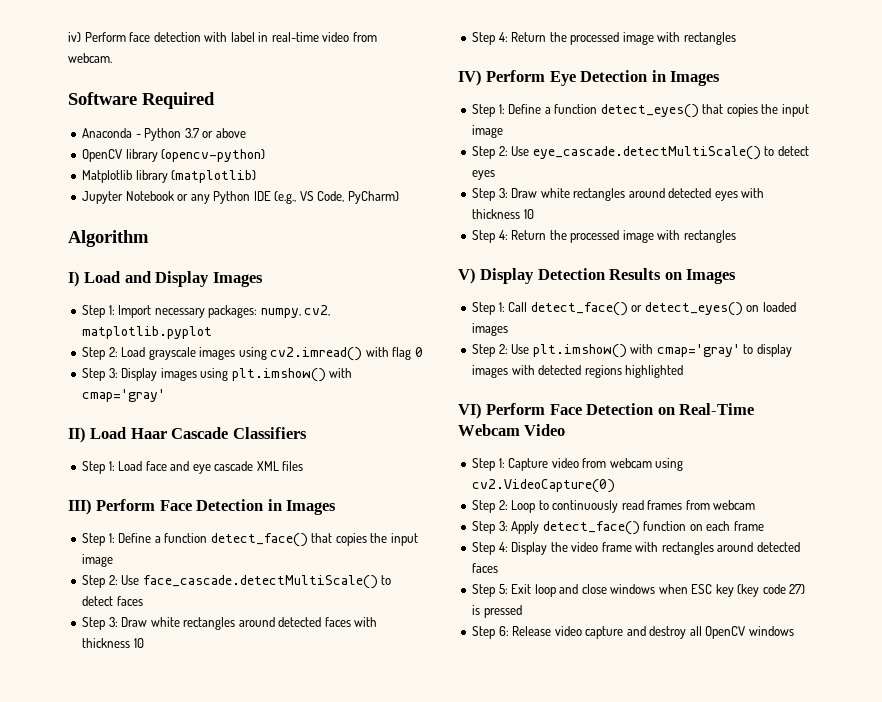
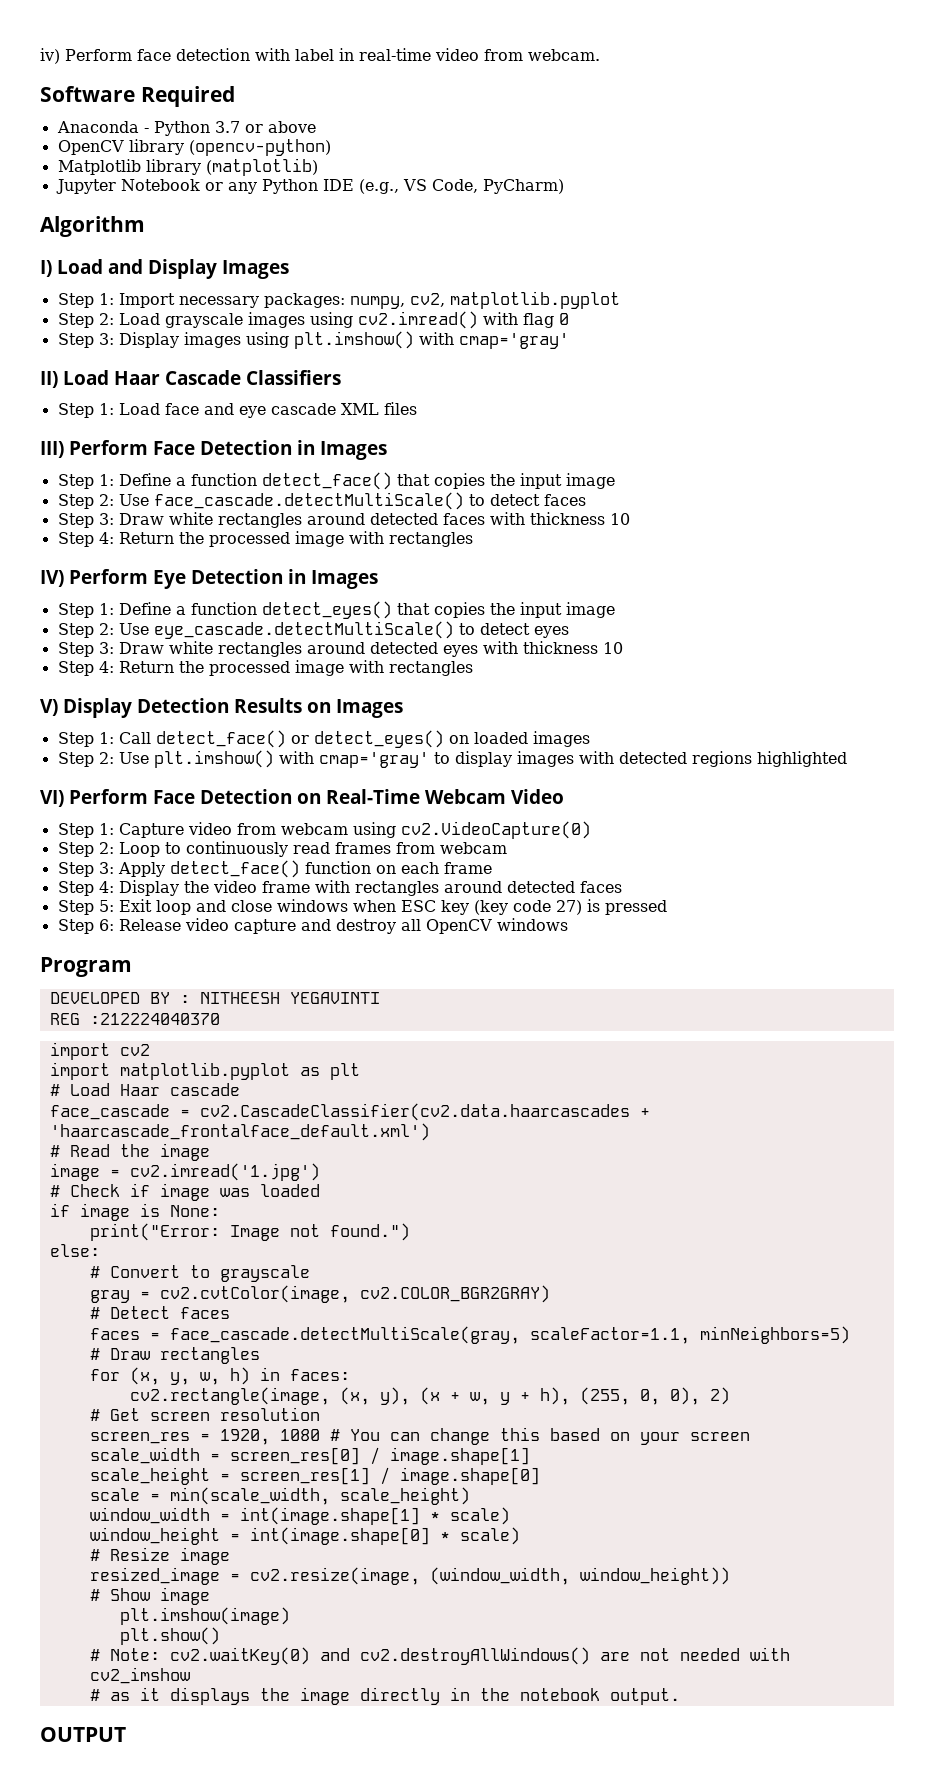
(794, 631) none -> [40,957,132,977] [49,992,380,1004] [49,1013,220,1025] [49,1042,150,1060] [49,1062,360,1080] [49,1083,240,1096] [49,1103,650,1121] [49,1123,430,1141] [49,1143,210,1161] [49,1163,320,1181] [49,1183,320,1201] [49,1203,220,1221] [89,1223,410,1241] [49,1244,100,1257] [89,1265,310,1282] [89,1285,550,1303] [89,1306,230,1319] [89,1326,850,1344] [89,1347,260,1364] [89,1367,350,1385] [129,1387,730,1405] [89,1407,320,1421] [89,1427,750,1445] [89,1447,530,1465] [89,1467,540,1485] [89,1487,470,1505] [89,1507,510,1525] [89,1527,520,1545] [89,1547,230,1565] [89,1567,730,1585] [89,1587,210,1605] [119,1607,290,1625] [119,1627,220,1645] [89,1647,790,1665] [89,1667,190,1684] [89,1687,680,1705] [40,1727,126,1742] // Program // DEVELOPED BY : NITHEESH YEGAVINTI // REG :212224040370 // import cv2 // import matplotlib.pyplot as plt // # Load Haar cascade // face_cascade = cv2.CascadeClassifier(cv2.data.haarcascades + 'haarcascade_frontalface_default.xml') // # Read the image // image = cv2.imread('1.jpg') // # Check if image was loaded // if image is None: // print("Error: Image not found.") // else: // # Convert to grayscale // gray = cv2.cvtColor(image, cv2.COLOR_BGR2GRAY) // # Detect faces // faces = face_cascade.detectMultiScale(gray, scaleFactor=1.1, minNeighbors=5) // # Draw rectangles // for (x, y, w, h) in faces: // cv2.rectangle(image, (x, y), (x + w, y + h), (255, 0, 0), 2) // # Get screen resolution // screen_res = 1920, 1080 # You can change this based on your screen // scale_width = screen_res[0] / image.shape[1] // scale_height = screen_res[1] / image.shape[0] // scale = min(scale_width, scale_height) // window_width = int(image.shape[1] * scale) // window_height = int(image.shape[0] * scale) // # Resize image // resized_image = cv2.resize(image, (window_width, window_height)) // # Show image // plt.imshow(image) // plt.show() // # Note: cv2.waitKey(0) and cv2.destroyAllWindows() are not needed with cv2_imshow // # as it displays the image directly in the notebook output. // OUTPUT

